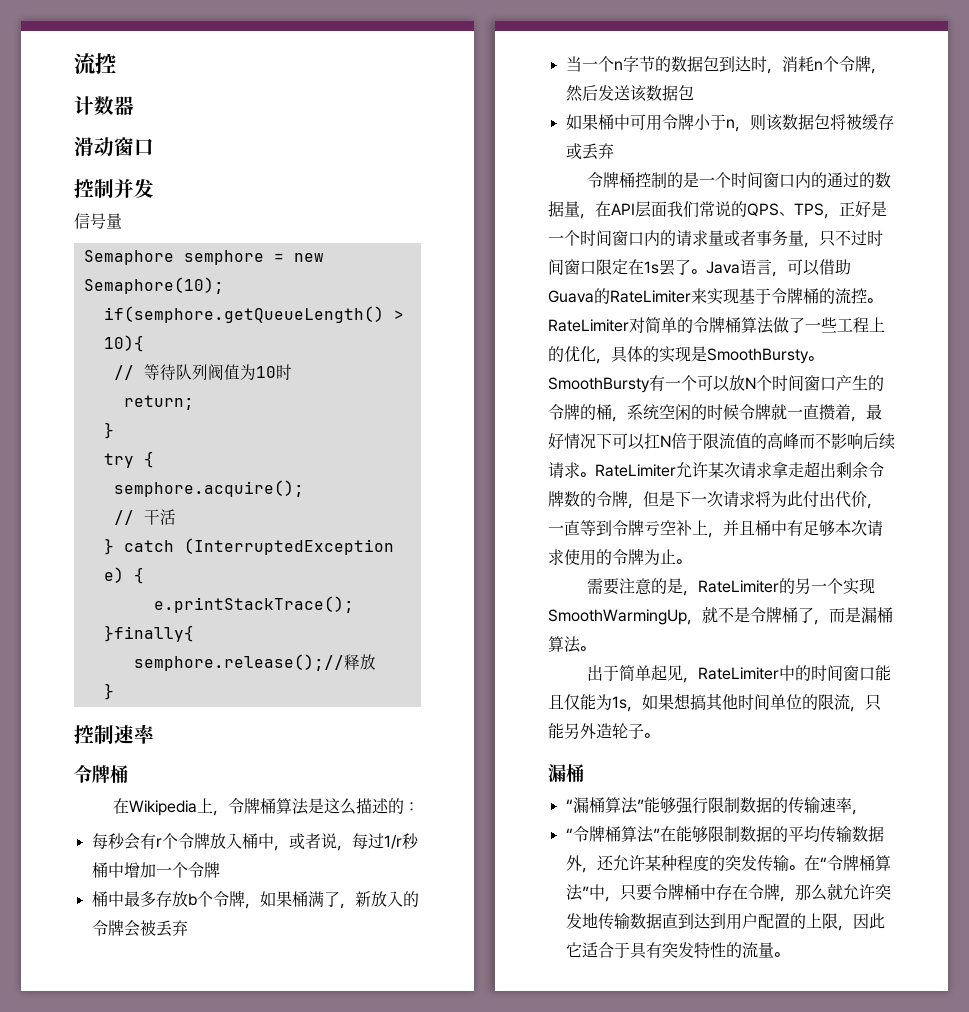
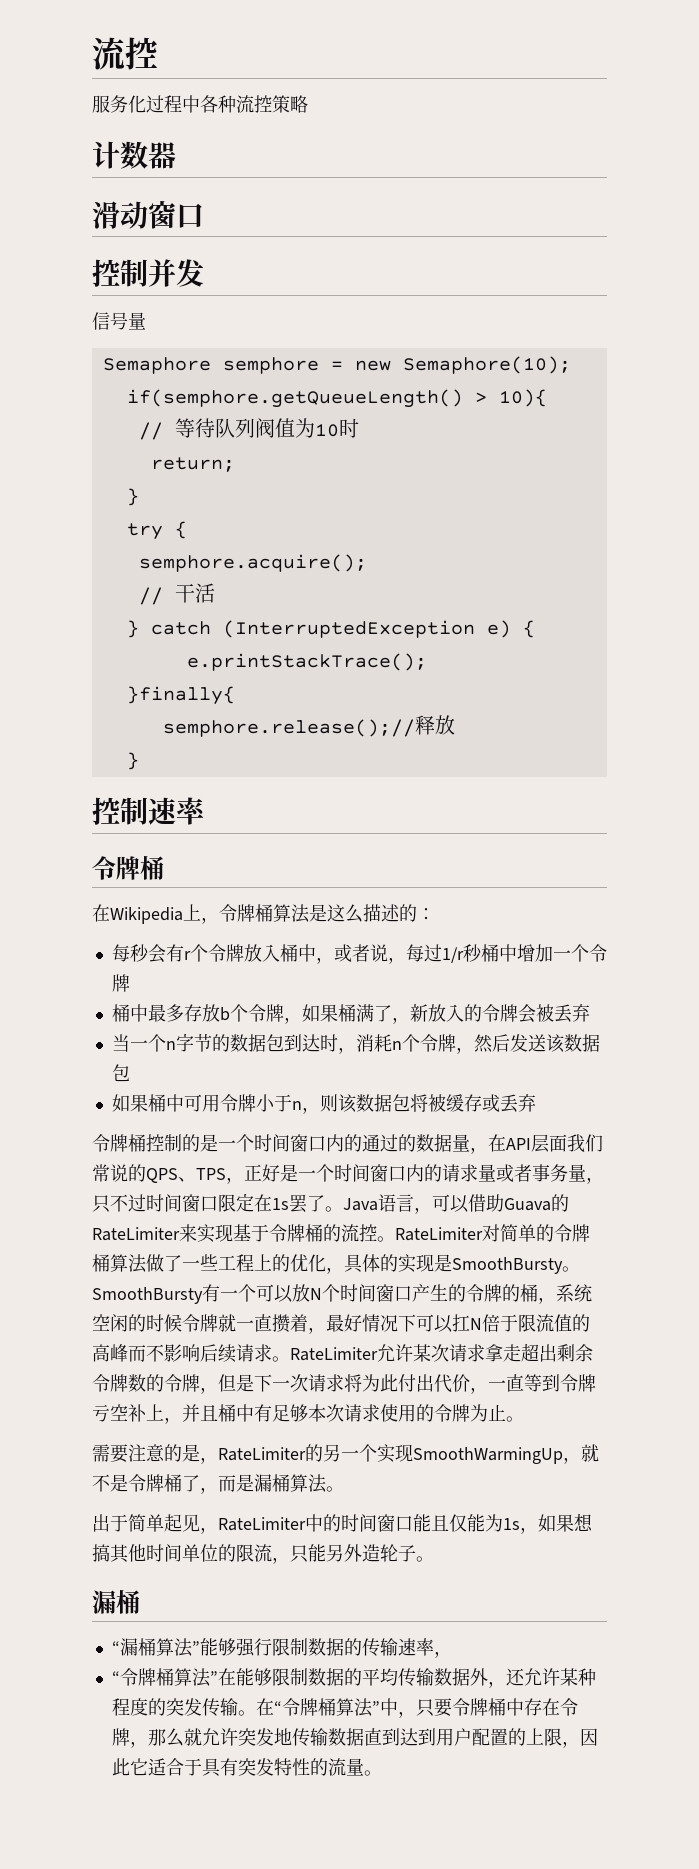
[74,53,116,74] 流控 -> [92,37,158,70] [92,95,308,113] 流控 // 服务化过程中各种流控策略

